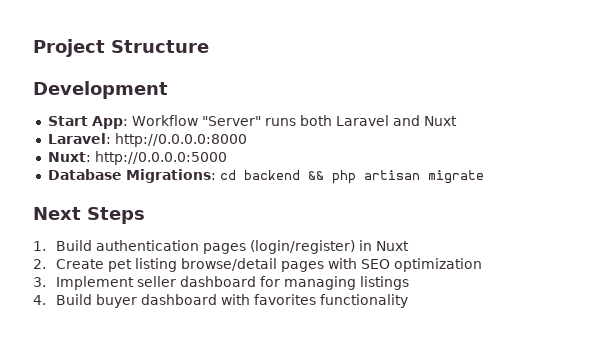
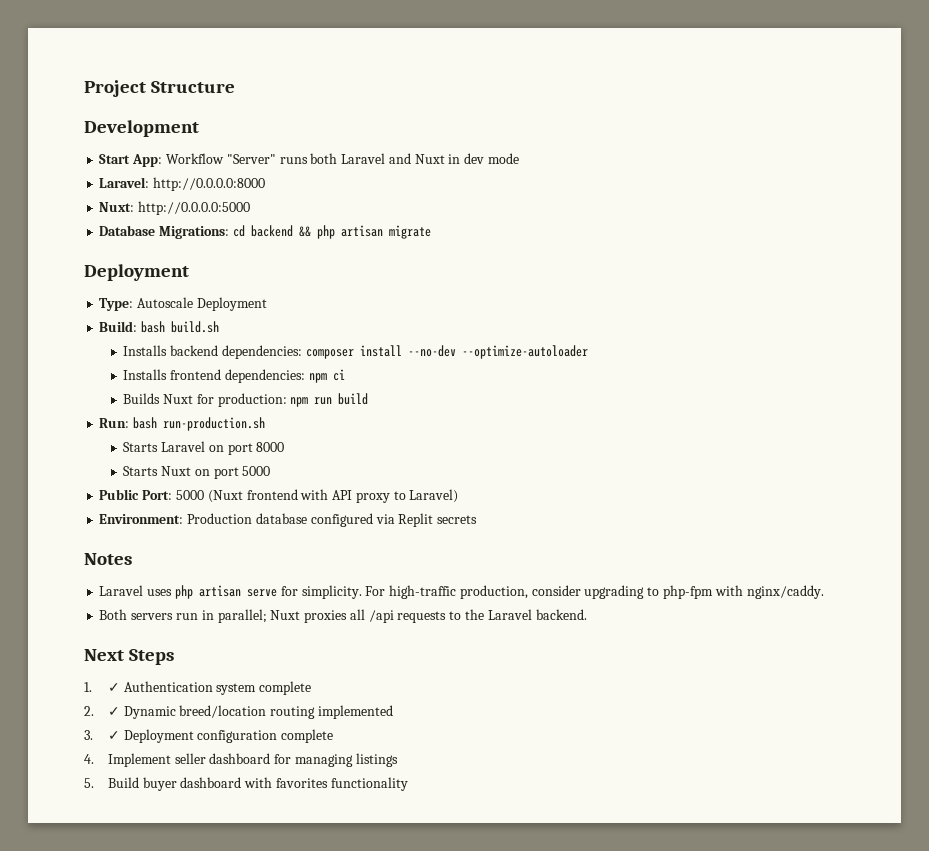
(457, 121) none -> [448,153,519,164] in dev mode
[33,207,145,224] [33,240,410,254] [33,258,483,272] [33,277,46,287] Next Steps // 1. Build authentication pages (login/register) in Nuxt // 2. Create pet listing browse/detail pages with SEO optimization // 3. -> [84,264,189,281] [99,297,267,311] [99,321,220,333] [123,345,588,359] [123,369,345,383] [123,393,369,407] [99,417,266,431] [123,441,285,455] [123,466,271,479] [99,489,459,503] [99,513,478,527] [84,553,132,565] [99,585,824,599] [99,609,587,623] [84,649,175,665] [84,681,312,695] [84,705,393,719] [84,729,334,743] [84,754,94,764] Deployment // Type: Autoscale Deployment // Build: bash build.sh // Installs backend dependencies: composer install --no-dev --optimize-autoloader // Installs frontend dependencies: npm ci // Builds Nuxt for production: npm run build // Run: bash run-production.sh // Starts Laravel on port 8000 // Starts Nuxt on port 5000 // Public Port: 5000 (Nuxt frontend with API proxy to Laravel) // Environment: Production database configured via Replit secrets // Notes // Laravel uses php artisan serve for simplicity. For high-traffic production, consider upgrading to php-fpm with nginx/caddy. // Both servers run in parallel; Nuxt proxies all /api requests to the Laravel backend. // Next Steps // 1. ✓ Authentication system complete // 2. ✓ Dynamic breed/location routing implemented // 3. ✓ Deployment configuration complete // 4.
[33,295,46,305] 4. -> [84,778,94,788] 5.

